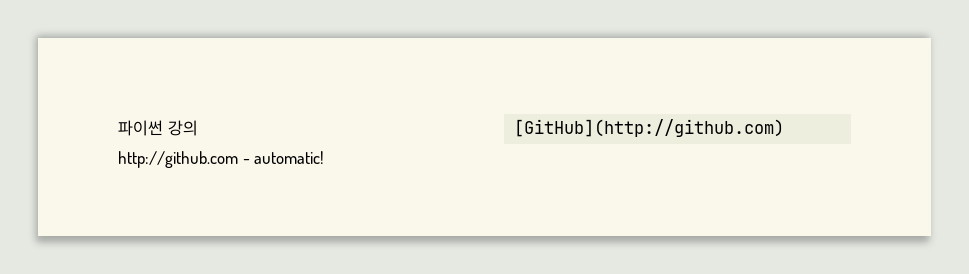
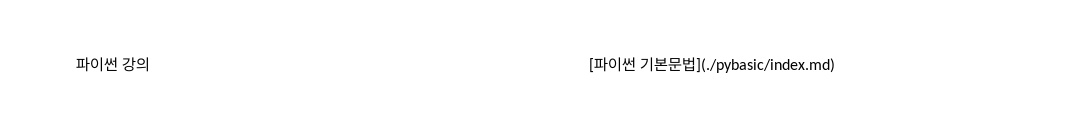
[118,151,325,168] [514,119,785,137] http://github.com - automatic! // [GitHub](http://github.com) -> [589,57,836,73] [파이썬 기본문법](./pybasic/index.md)

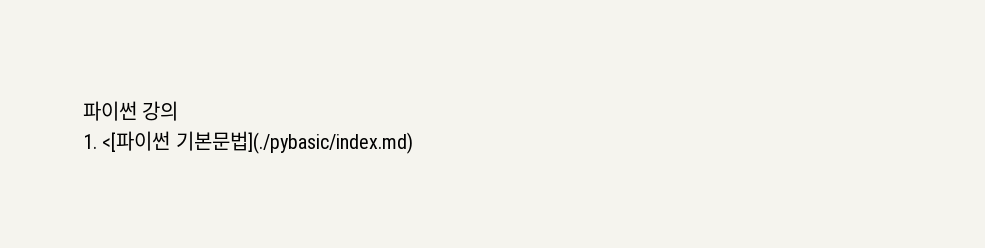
[589,57,636,73] [파이썬 -> [83,131,171,152] 1. <[파이썬

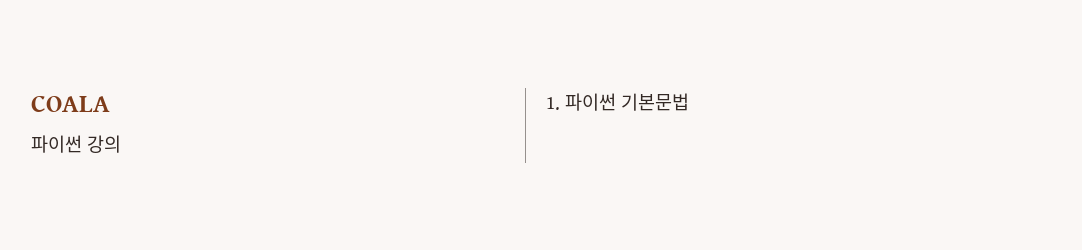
(83, 111) none -> [31,95,110,112] COALA //
[102,131,413,154] <[파이썬 기본문법](./pybasic/index.md) -> [564,93,689,111] 파이썬 기본문법

